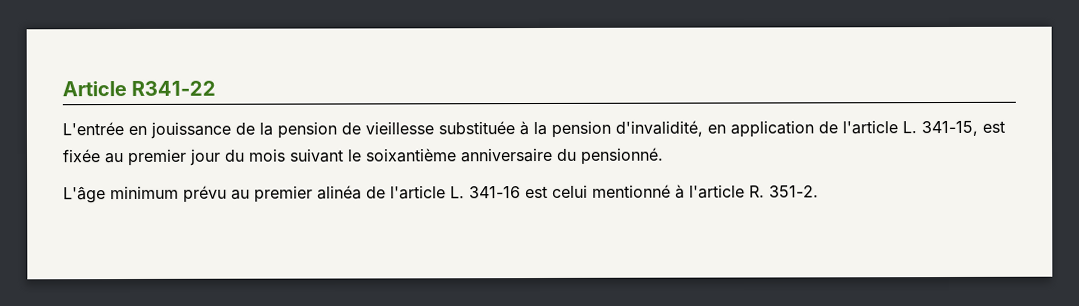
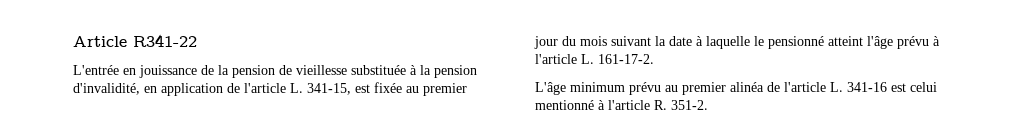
[347,147,664,165] le soixantième anniversaire du pensionné. -> [655,36,940,49] [535,54,654,64] la date à laquelle le pensionné atteint l'âge prévu à l'article L. 161-17-2.

